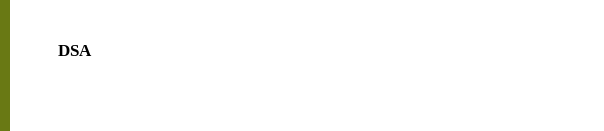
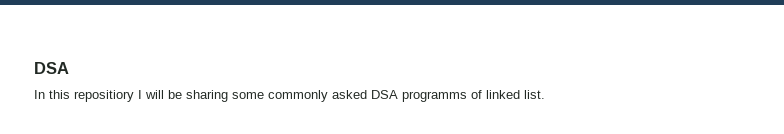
[58,45,92,56] DSA -> [34,62,69,74] [34,90,545,102] DSA // In this repositiory I will be sharing some commonly asked DSA programms of linked list.

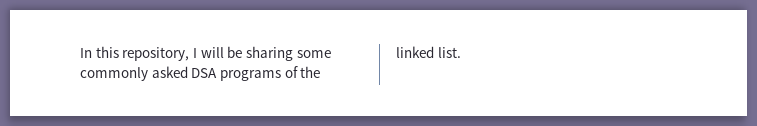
[34,62,69,74] DSA // -> (80, 53) none
[74,90,134,102] repositiory -> [122,47,190,61] repository,
[402,90,482,102] programms of -> [219,66,321,81] programs of the

